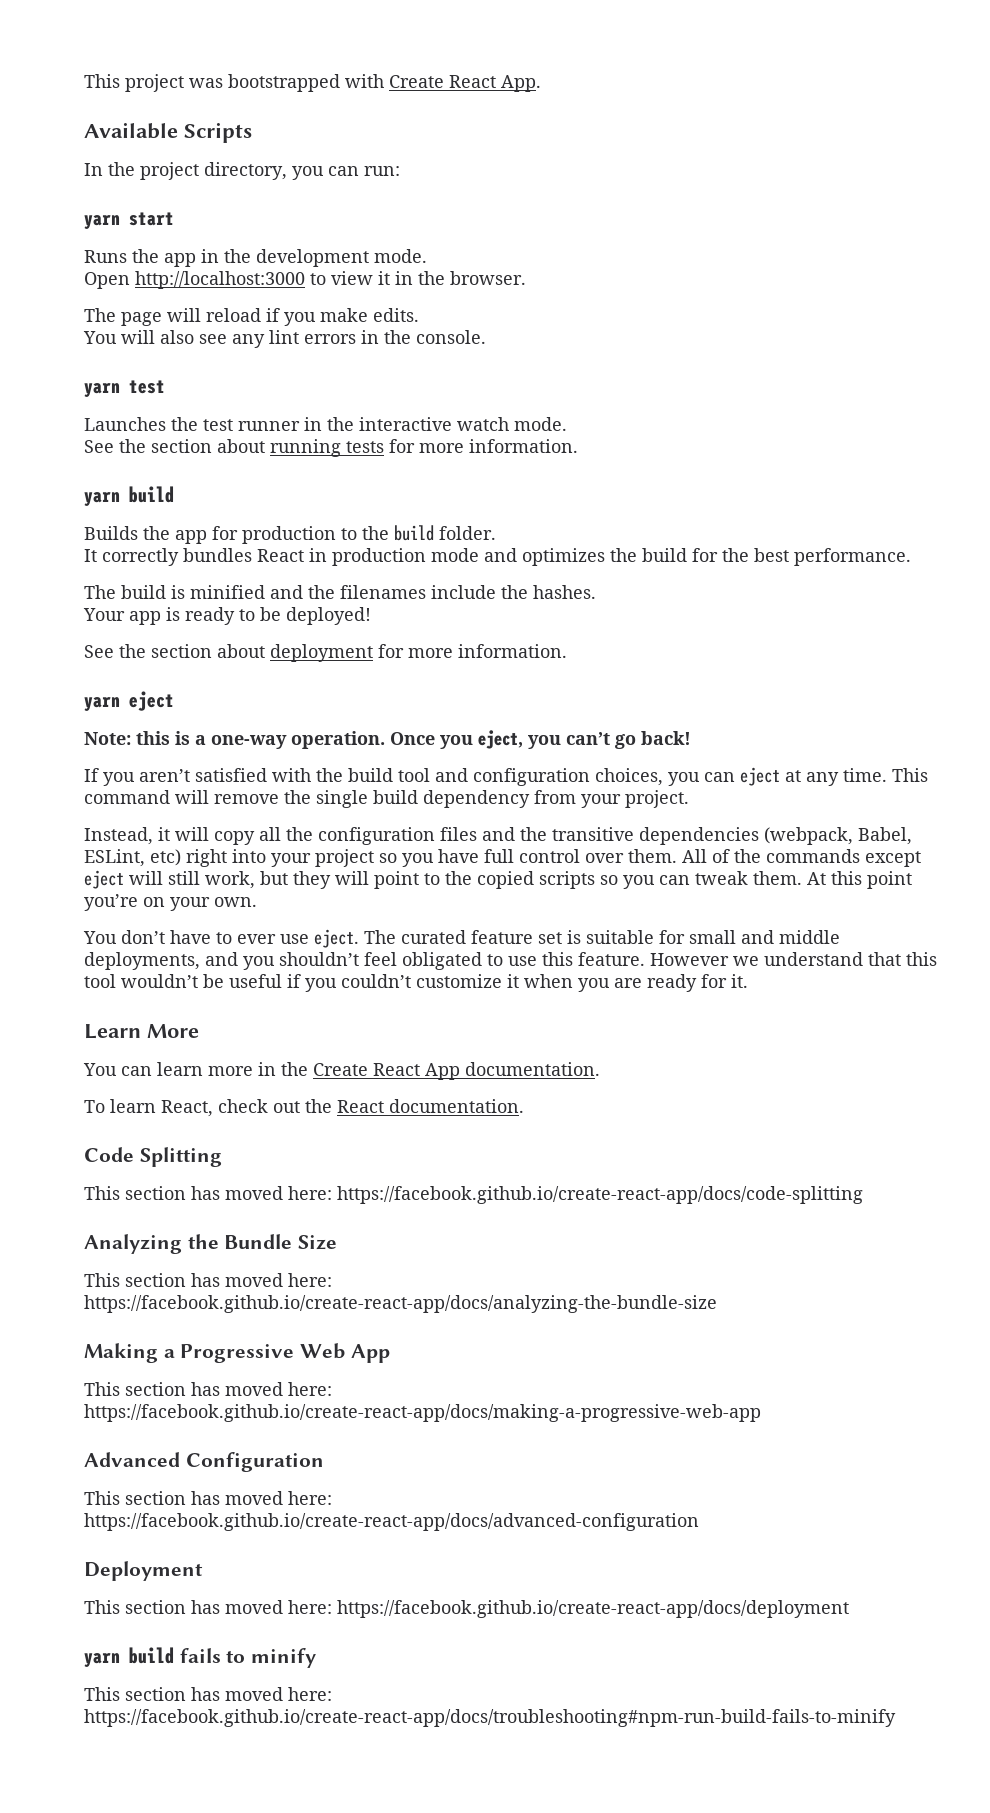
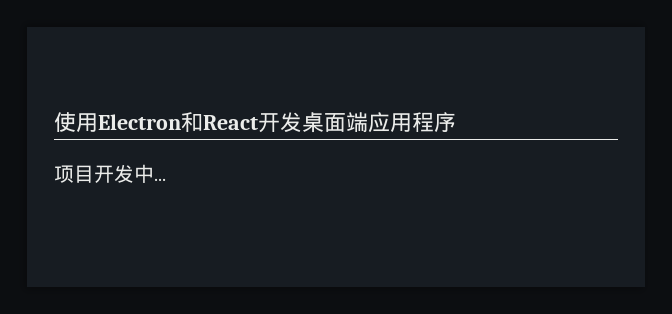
[84,74,541,92] [84,122,252,143] [84,162,400,180] [84,212,174,229] [84,249,427,267] [84,271,526,289] [84,308,419,326] [83,330,486,348] [84,380,165,397] [84,417,567,431] [84,439,578,457] [84,486,174,506] [84,525,496,544] [84,548,911,566] [84,585,596,599] [83,607,371,625] [84,644,567,662] [84,691,174,711] [84,730,691,749] [84,767,928,786] [84,790,689,808] [84,827,912,845] [84,849,921,867] [84,870,912,889] [84,894,257,911] [83,929,840,948] [84,952,937,970] [84,974,748,992] [84,1024,199,1039] [83,1062,600,1080] [84,1099,524,1117] [84,1147,222,1167] [84,1186,863,1204] [84,1234,338,1254] [84,1273,332,1287] [84,1295,717,1313] [84,1343,390,1363] [84,1382,332,1396] [84,1404,761,1422] [84,1452,324,1472] [84,1491,332,1505] [84,1513,699,1531] [84,1561,203,1581] [84,1600,849,1618] [84,1647,317,1668] [84,1687,332,1701] [84,1709,896,1727] This project was bootstrapped with Create React App. // Available Scripts // In the project directory, you can run: // yarn start // Runs the app in the development mode. // Open http://localhost:3000 to view it in the browser. // The page will reload if you make edits. // You will also see any lint errors in the console. // yarn test // Launches the test runner in the interactive watch mode. // See the section about running tests for more information. // yarn build // Builds the app for production to the build folder. // It correctly bundles React in production mode and optimizes the build for the best performance. // The build is minified and the filenames include the hashes. // Your app is ready to be deployed! // See the section about deployment for more information. // yarn eject // Note: this is a one-way operation. Once you eject, you can’t go back! // If you aren’t satisfied with the build tool and configuration choices, you can eject at any time. This command will remove the single build dependency from your project. // Instead, it will copy all the configuration files and the transitive dependencies (webpack, Babel, ESLint, etc) right into your project so you have full control over them. All of the commands except eject will still work, but they will point to the copied scripts so you can tweak them. At this point you’re on your own. // You don’t have to ever use eject. The curated feature set is suitable for small and middle deployments, and you shouldn’t feel obligated to use this feature. However we understand that this tool wouldn’t be useful if you couldn’t customize it when you are ready for it. // Learn More // You can learn more in the Create React App documentation. // To learn React, check out the React documentation. // Code Splitting // This section has moved here: https://facebook.github.io/create-react-app/docs/code-splitting // Analyzing the Bundle Size // This section has moved here: https://facebook.github.io/create-react-app/docs/analyzing-the-bundle-size // Making a Progressive Web App // This section has moved here: https://facebook.github.io/create-react-app/docs/making-a-progressive-web-app // Advanced Configuration // This section has moved here: https://facebook.github.io/create-react-app/docs/advanced-configuration // Deployment // This section has moved here: https://facebook.github.io/create-react-app/docs/deployment // yarn build fails to minify // This section has moved here: https://facebook.github.io/create-react-app/docs/troubleshooting#npm-run-build-fails-to-minify -> [54,112,456,133] [54,164,166,183] 使用Electron和React开发桌面端应用程序 // 项目开发中...

